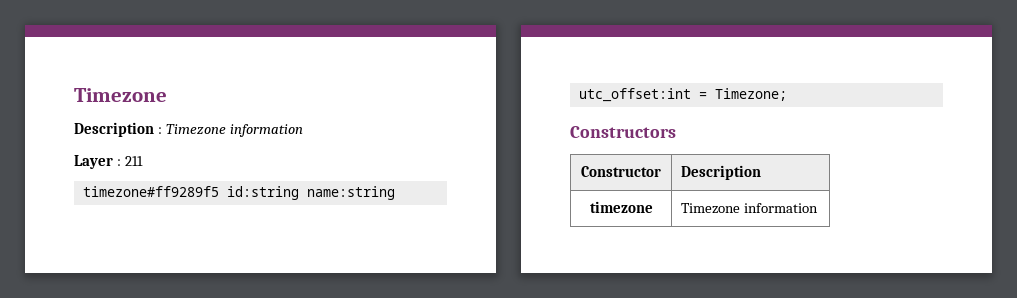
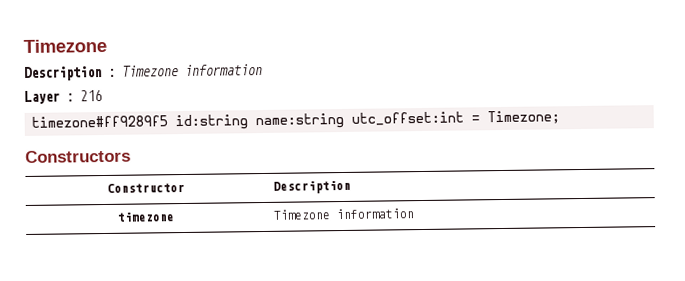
[124,156,143,166] 211 -> [80,90,102,102] 216

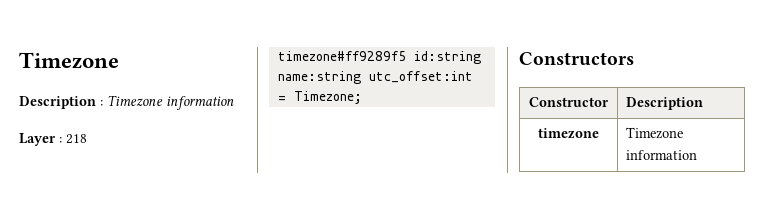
[80,90,102,102] 216 -> [66,134,87,144] 218

